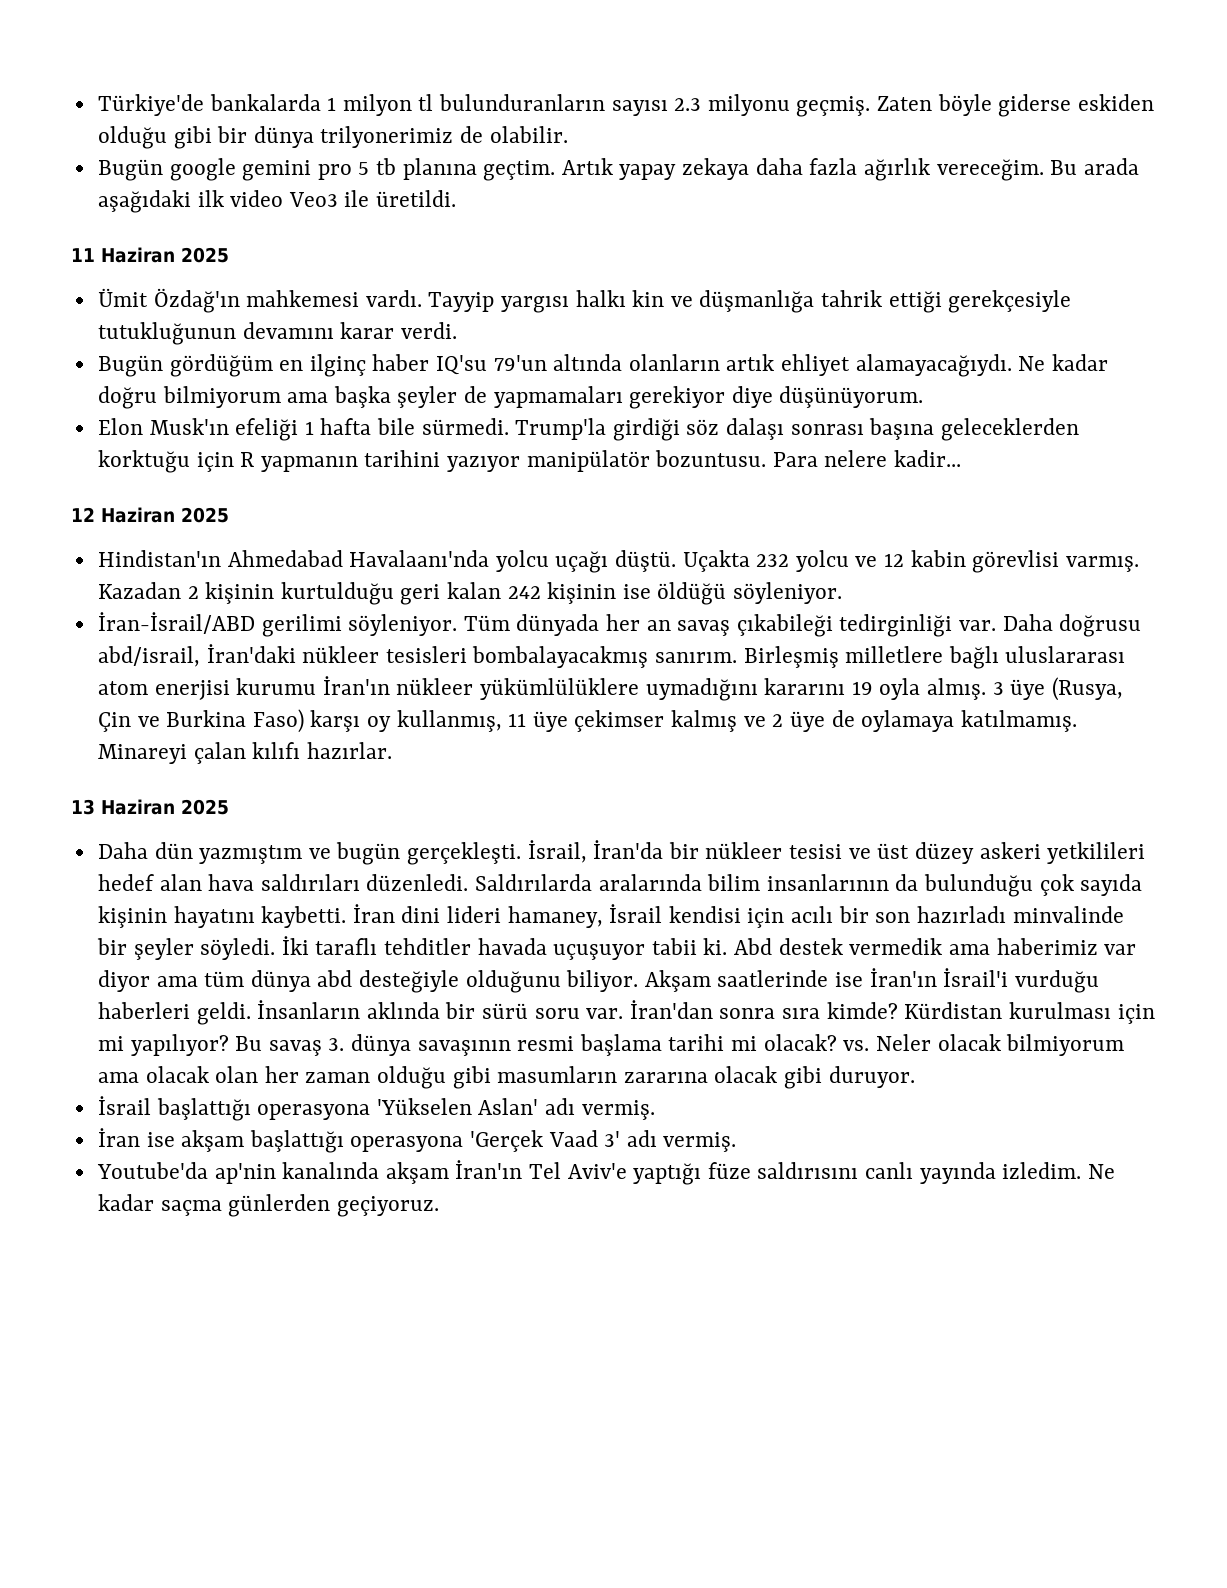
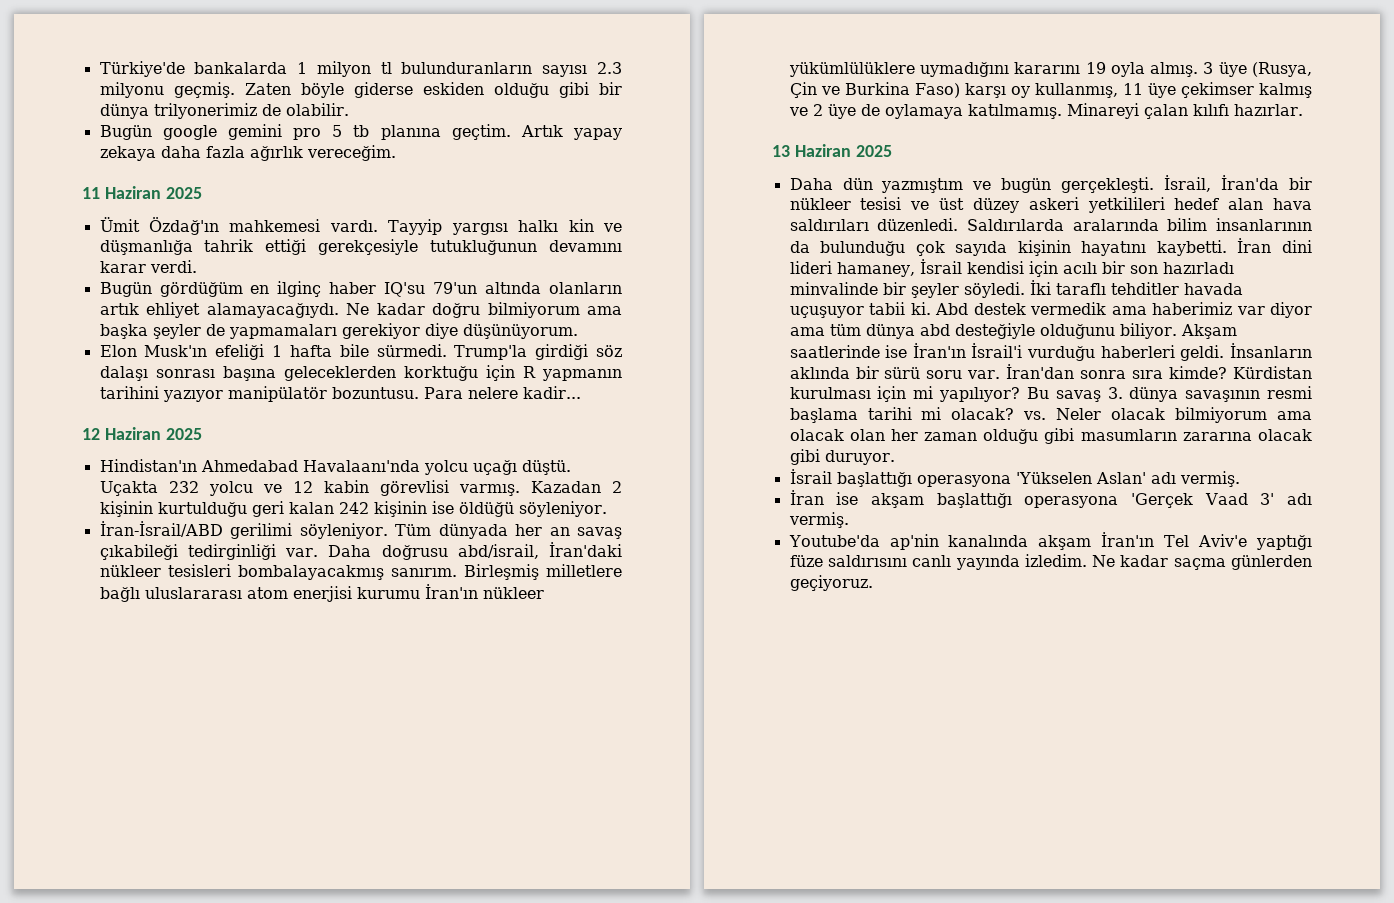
[1050,158,1139,175] [97,190,457,213] Bu arada aşağıdaki ilk video Veo3 ile üretildi. -> (396, 153) none

